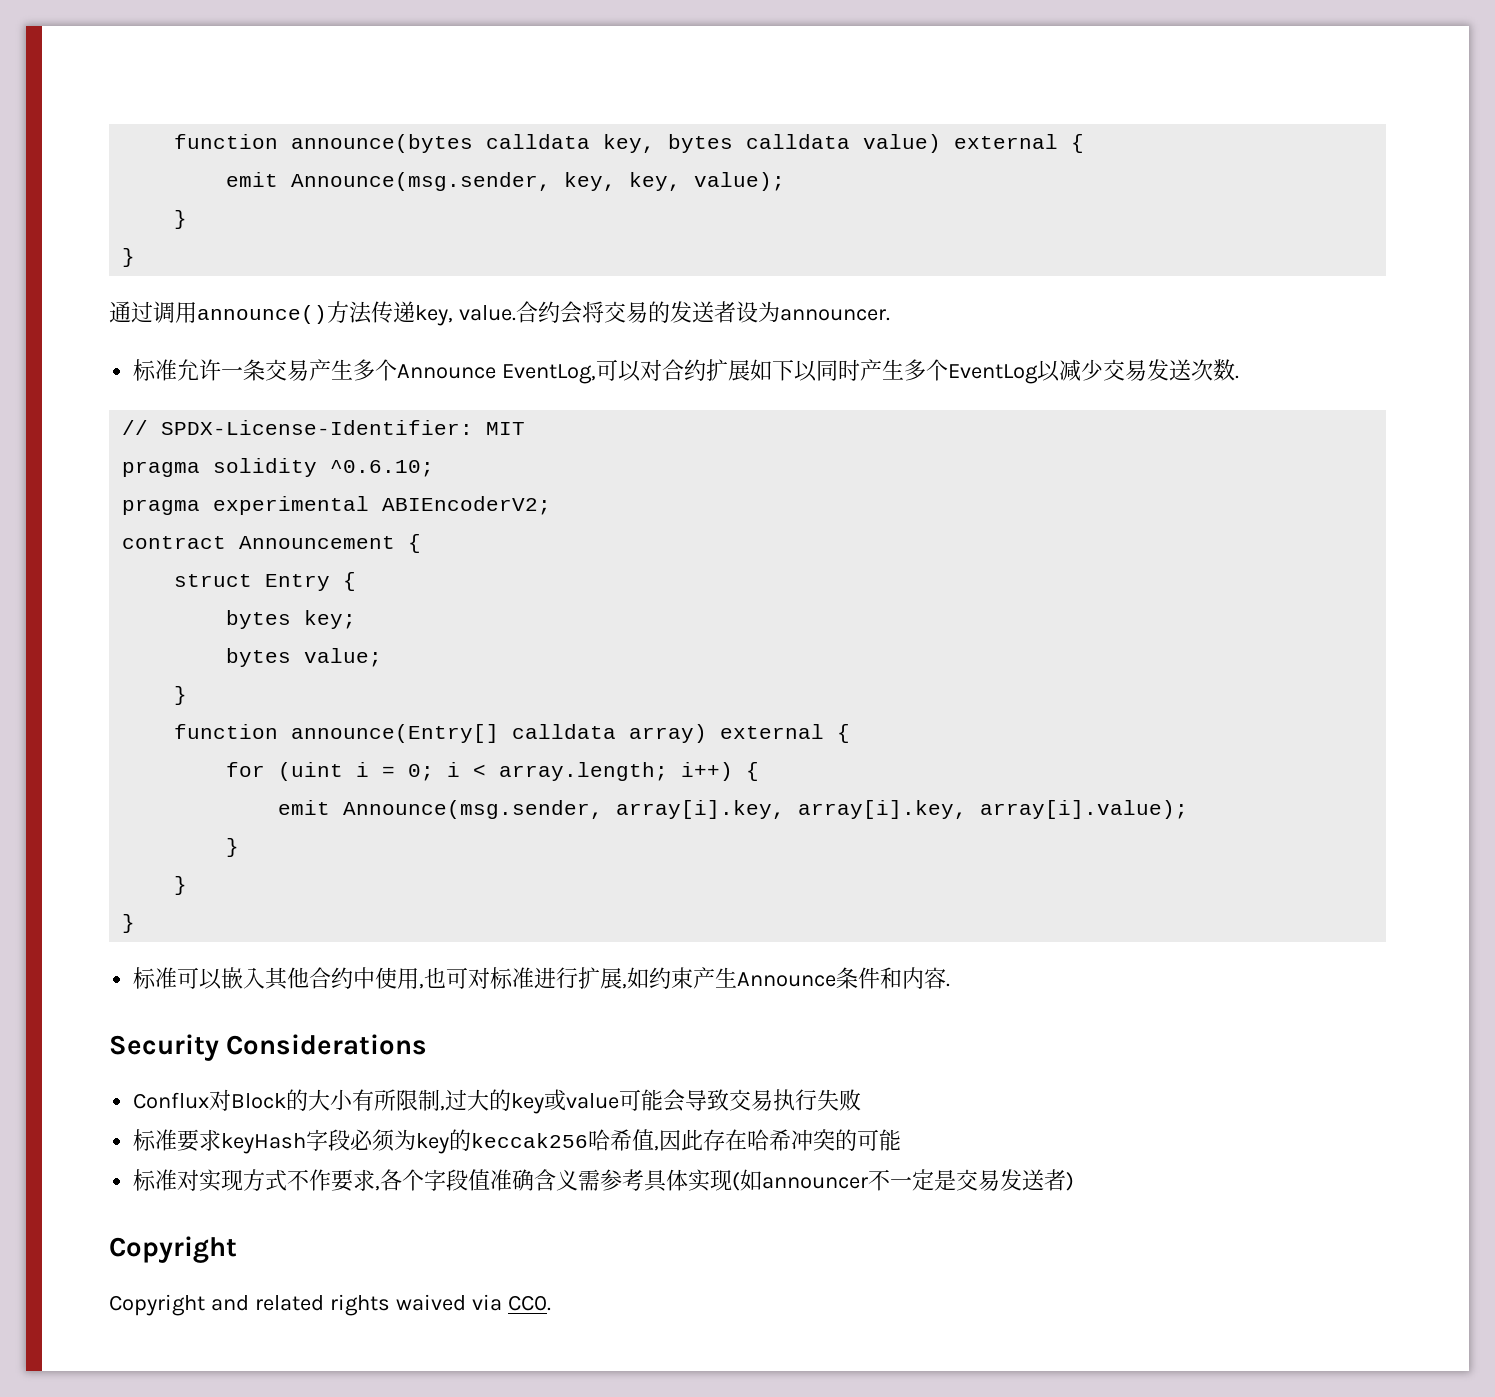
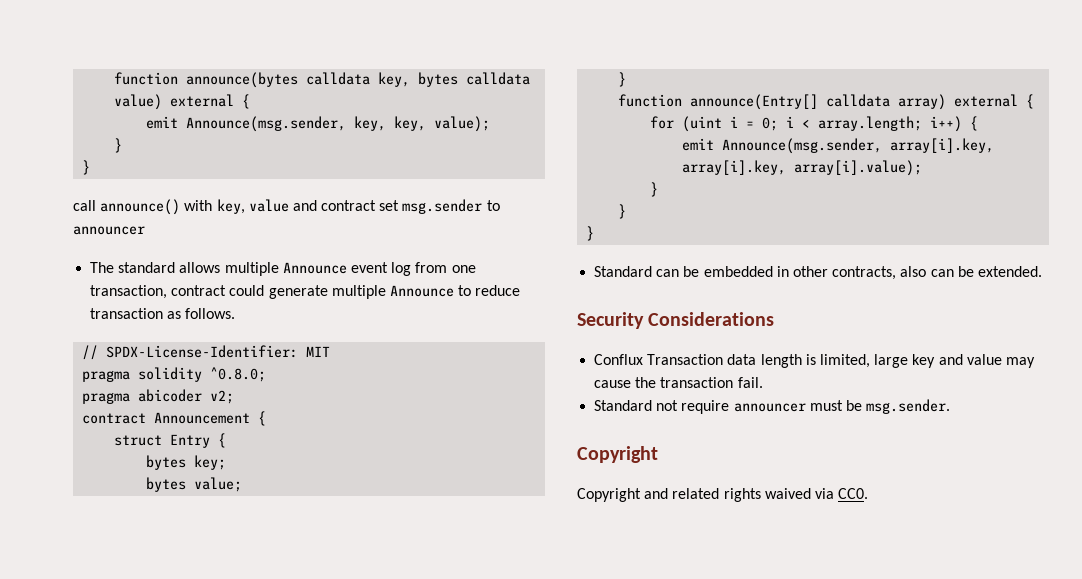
[109,301,890,326] [133,359,1240,384] 通过调用announce()方法传递key, value.合约会将交易的发送者设为announcer. // 标准允许一条交易产生多个Announce EventLog,可以对合约扩展如下以同时产生多个EventLog以减少交易发送次数. -> [73,199,500,215] [73,226,145,235] [90,262,476,276] [90,285,521,299] [90,308,236,319] call announce() with key, value and contract set msg.sender to announcer // The standard allows multiple Announce event log from one transaction, contract could generate multiple Announce to reduce transaction as follows.
[330,460,435,477] [122,496,552,515] ^0.6.10; // pragma experimental ABIEncoderV2; -> [210,367,267,382] [82,389,235,404] ^0.8.0; // pragma abicoder v2;
[133,967,951,990] [109,1034,428,1061] [133,1089,862,1114] [133,1129,902,1154] [133,1169,1075,1192] 标准可以嵌入其他合约中使用,也可对标准进行扩展,如约束产生Announce条件和内容. // Security Considerations // Conflux对Block的大小有所限制,过大的key或value可能会导致交易执行失败 // 标准要求keyHash字段必须为key的keccak256哈希值,因此存在哈希冲突的可能 // 标准对实现方式不作要求,各个字段值准确含义需参考具体实现(如announcer不一定是交易发送者) -> [594,266,1042,280] [577,312,775,329] [594,354,1035,368] [594,377,763,388] [594,399,951,414] Standard can be embedded in other contracts, also can be extended. // Security Considerations // Conflux Transaction data length is limited, large key and value may cause the transaction fail. // Standard not require announcer must be msg.sender.

